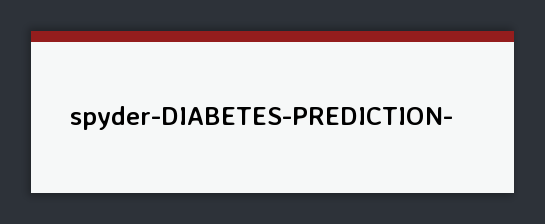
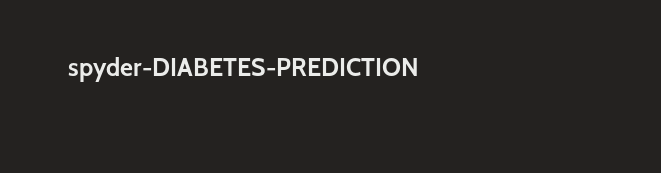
[70,106,453,130] spyder-DIABETES-PREDICTION- -> [68,57,419,82] spyder-DIABETES-PREDICTION

